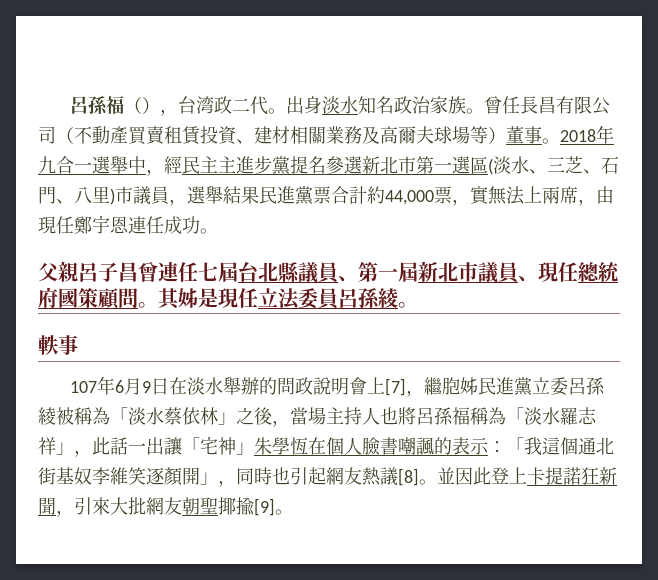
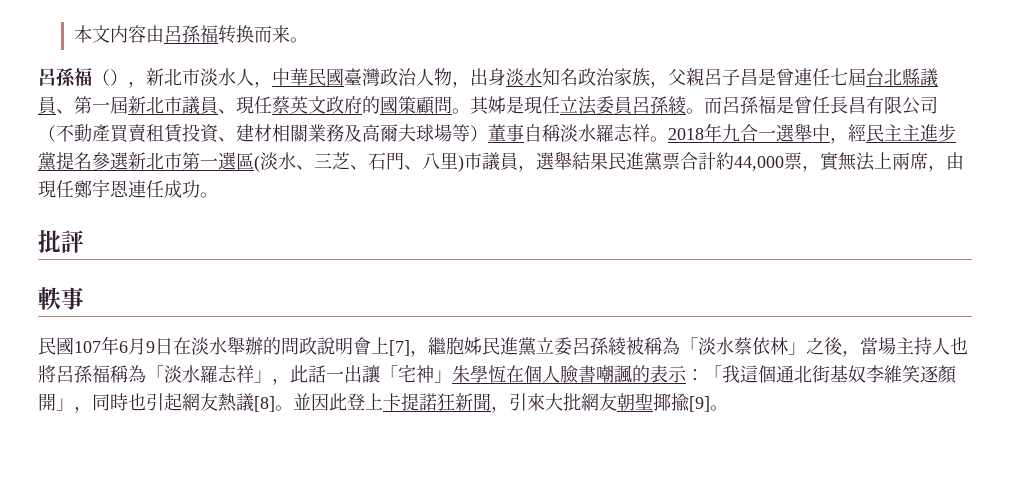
[70,96,287,116] 呂孫福（），台湾政二代。 -> [73,25,308,44] [38,68,470,88] 本文内容由呂孫福转换而来。 // 呂孫福（），新北市淡水人，中華民國臺灣政治人物，
[466,108,485,114] 。 -> [650,68,938,88] [38,96,794,115] ，父親呂子昌是曾連任七屆台北縣議員、第一屆新北市議員、現任蔡英文政府的國策顧問。其姊是現任立法委員呂孫綾。而呂孫福是
(542, 135) none -> [524,124,650,142] 自稱淡水羅志祥
[38,261,619,283] [38,287,418,310] 父親呂子昌曾連任七屆台北縣議員、第一屆新北市議員、現任總統府國策顧問。其姊是現任立法委員呂孫綾。 -> [38,230,84,253] 批評
(78, 345) none -> [38,337,74,355] 民國

